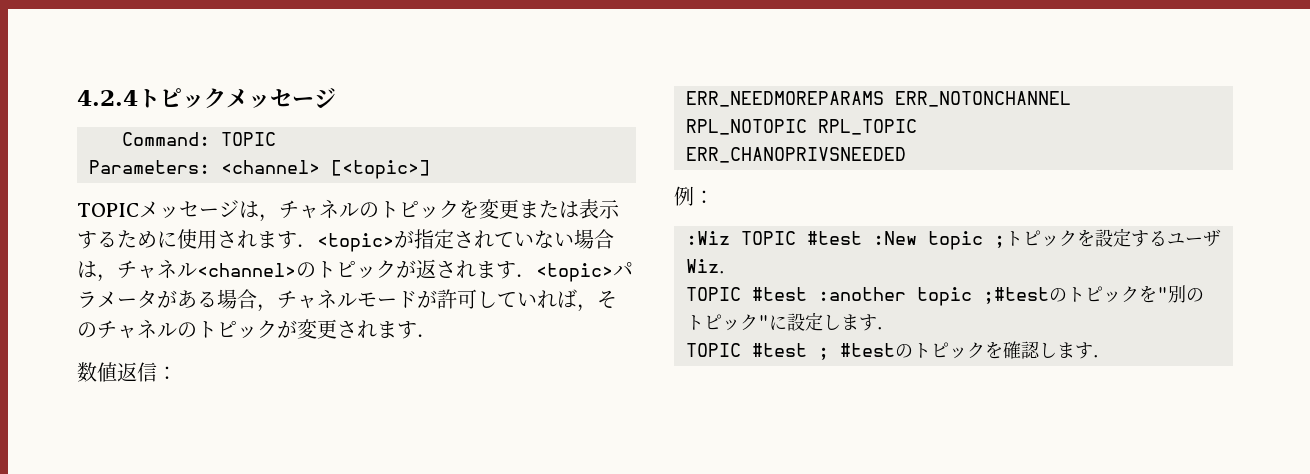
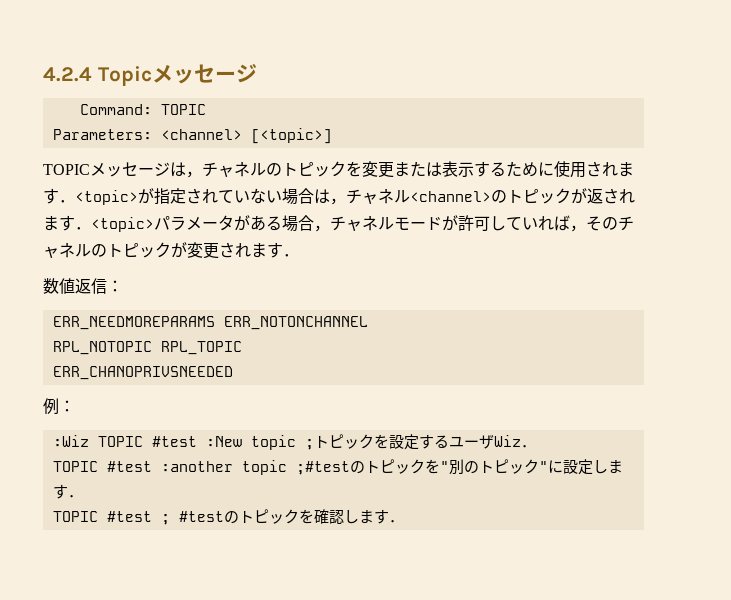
[138,88,226,109] トピック -> [97,66,152,86] Topic

